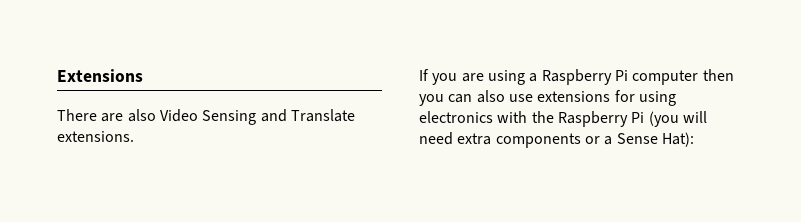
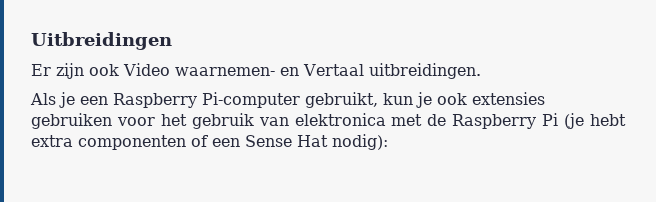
[57,69,143,82] [57,109,355,125] [57,131,134,142] [419,69,734,85] [419,90,676,106] [419,111,707,127] [419,132,694,148] Extensions // There are also Video Sensing and Translate extensions. // If you are using a Raspberry Pi computer then you can also use extensions for using electronics with the Raspberry Pi (you will need extra components or a Sense Hat): -> [31,32,172,50] [31,63,481,79] [30,92,545,108] [31,113,626,129] [31,134,388,150] Uitbreidingen // Er zijn ook Video waarnemen- en Vertaal uitbreidingen. // Als je een Raspberry Pi-computer gebruikt, kun je ook extensies gebruiken voor het gebruik van elektronica met de Raspberry Pi (je hebt extra componenten of een Sense Hat nodig):

